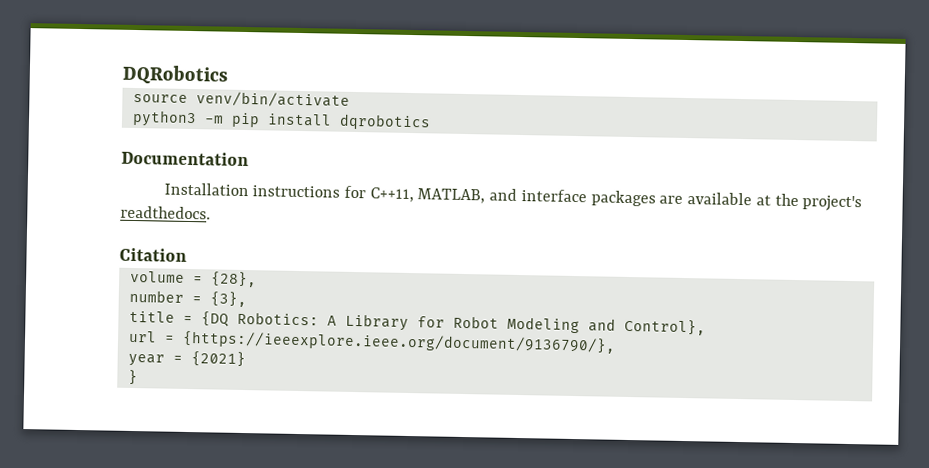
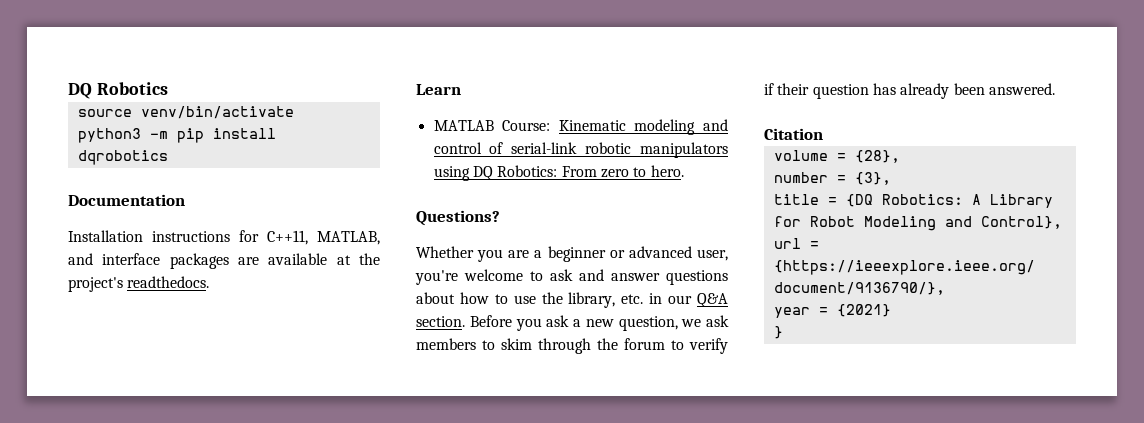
[122,64,228,86] DQRobotics -> [68,82,168,99] DQ Robotics
(211, 212) none -> [416,84,461,95] [433,119,728,135] [433,142,728,158] [433,165,684,181] [416,210,500,226] [416,246,728,262] [415,269,728,285] [416,292,728,308] [416,315,729,331] [416,338,728,354] [764,83,1055,99] // Learn // MATLAB Course: Kinematic modeling and control of serial-link robotic manipulators using DQ Robotics: From zero to hero. // Questions? // Whether you are a beginner or advanced user, you're welcome to ask and answer questions about how to use the library, etc. in our Q&A section. Before you ask a new question, we ask members to skim through the forum to verify if their question has already been answered.

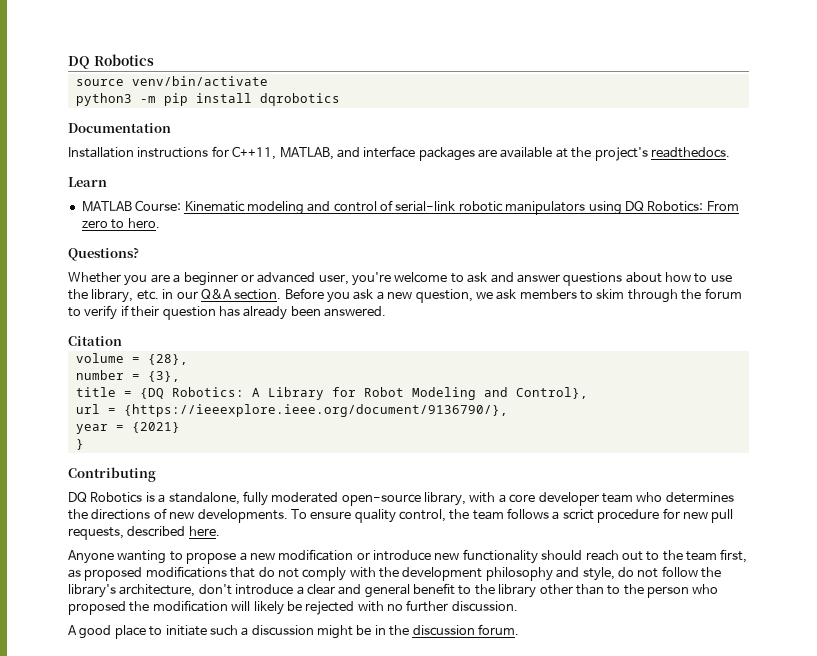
(783, 332) none -> [68,467,156,482] [68,491,734,506] [68,508,734,523] [68,526,220,540] [68,549,748,564] [68,566,721,581] [68,583,719,598] [68,600,518,615] [68,624,519,639] // Contributing // DQ Robotics is a standalone, fully moderated open-source library, with a core developer team who determines the directions of new developments. To ensure quality control, the team follows a scrict procedure for new pull requests, described here. // Anyone wanting to propose a new modification or introduce new functionality should reach out to the team first, as proposed modifications that do not comply with the development philosophy and style, do not follow the library's architecture, don't introduce a clear and general benefit to the library other than to the person who proposed the modification will likely be rejected with no further discussion. // A good place to initiate such a discussion might be in the discussion forum.

